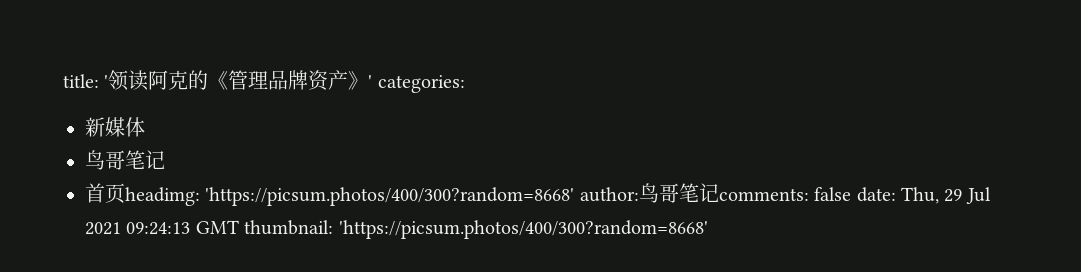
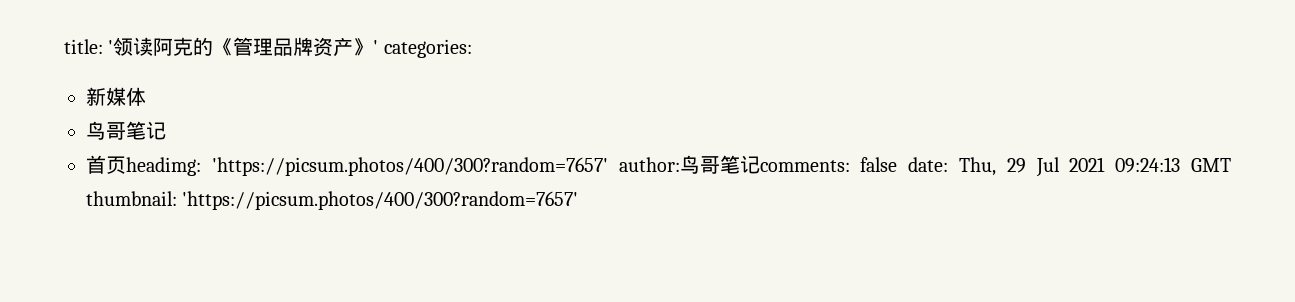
[205,187,575,206] 'https://picsum.photos/400/300?random=8668' -> [211,157,608,176] 'https://picsum.photos/400/300?random=7657'
[338,220,708,239] 'https://picsum.photos/400/300?random=8668' -> [182,191,579,210] 'https://picsum.photos/400/300?random=7657'

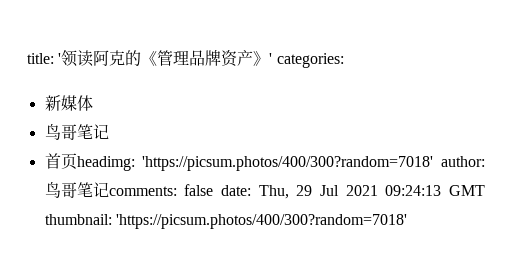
[211,157,608,176] 'https://picsum.photos/400/300?random=7657' -> [142,156,434,171] 'https://picsum.photos/400/300?random=7018'
[182,191,579,210] 'https://picsum.photos/400/300?random=7657' -> [115,214,407,229] 'https://picsum.photos/400/300?random=7018'

